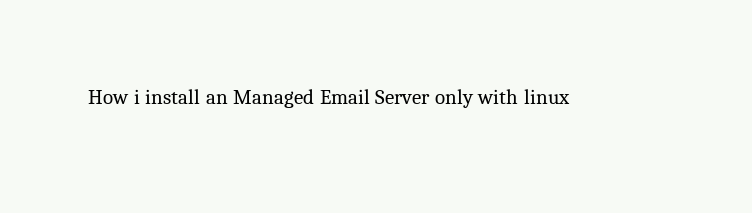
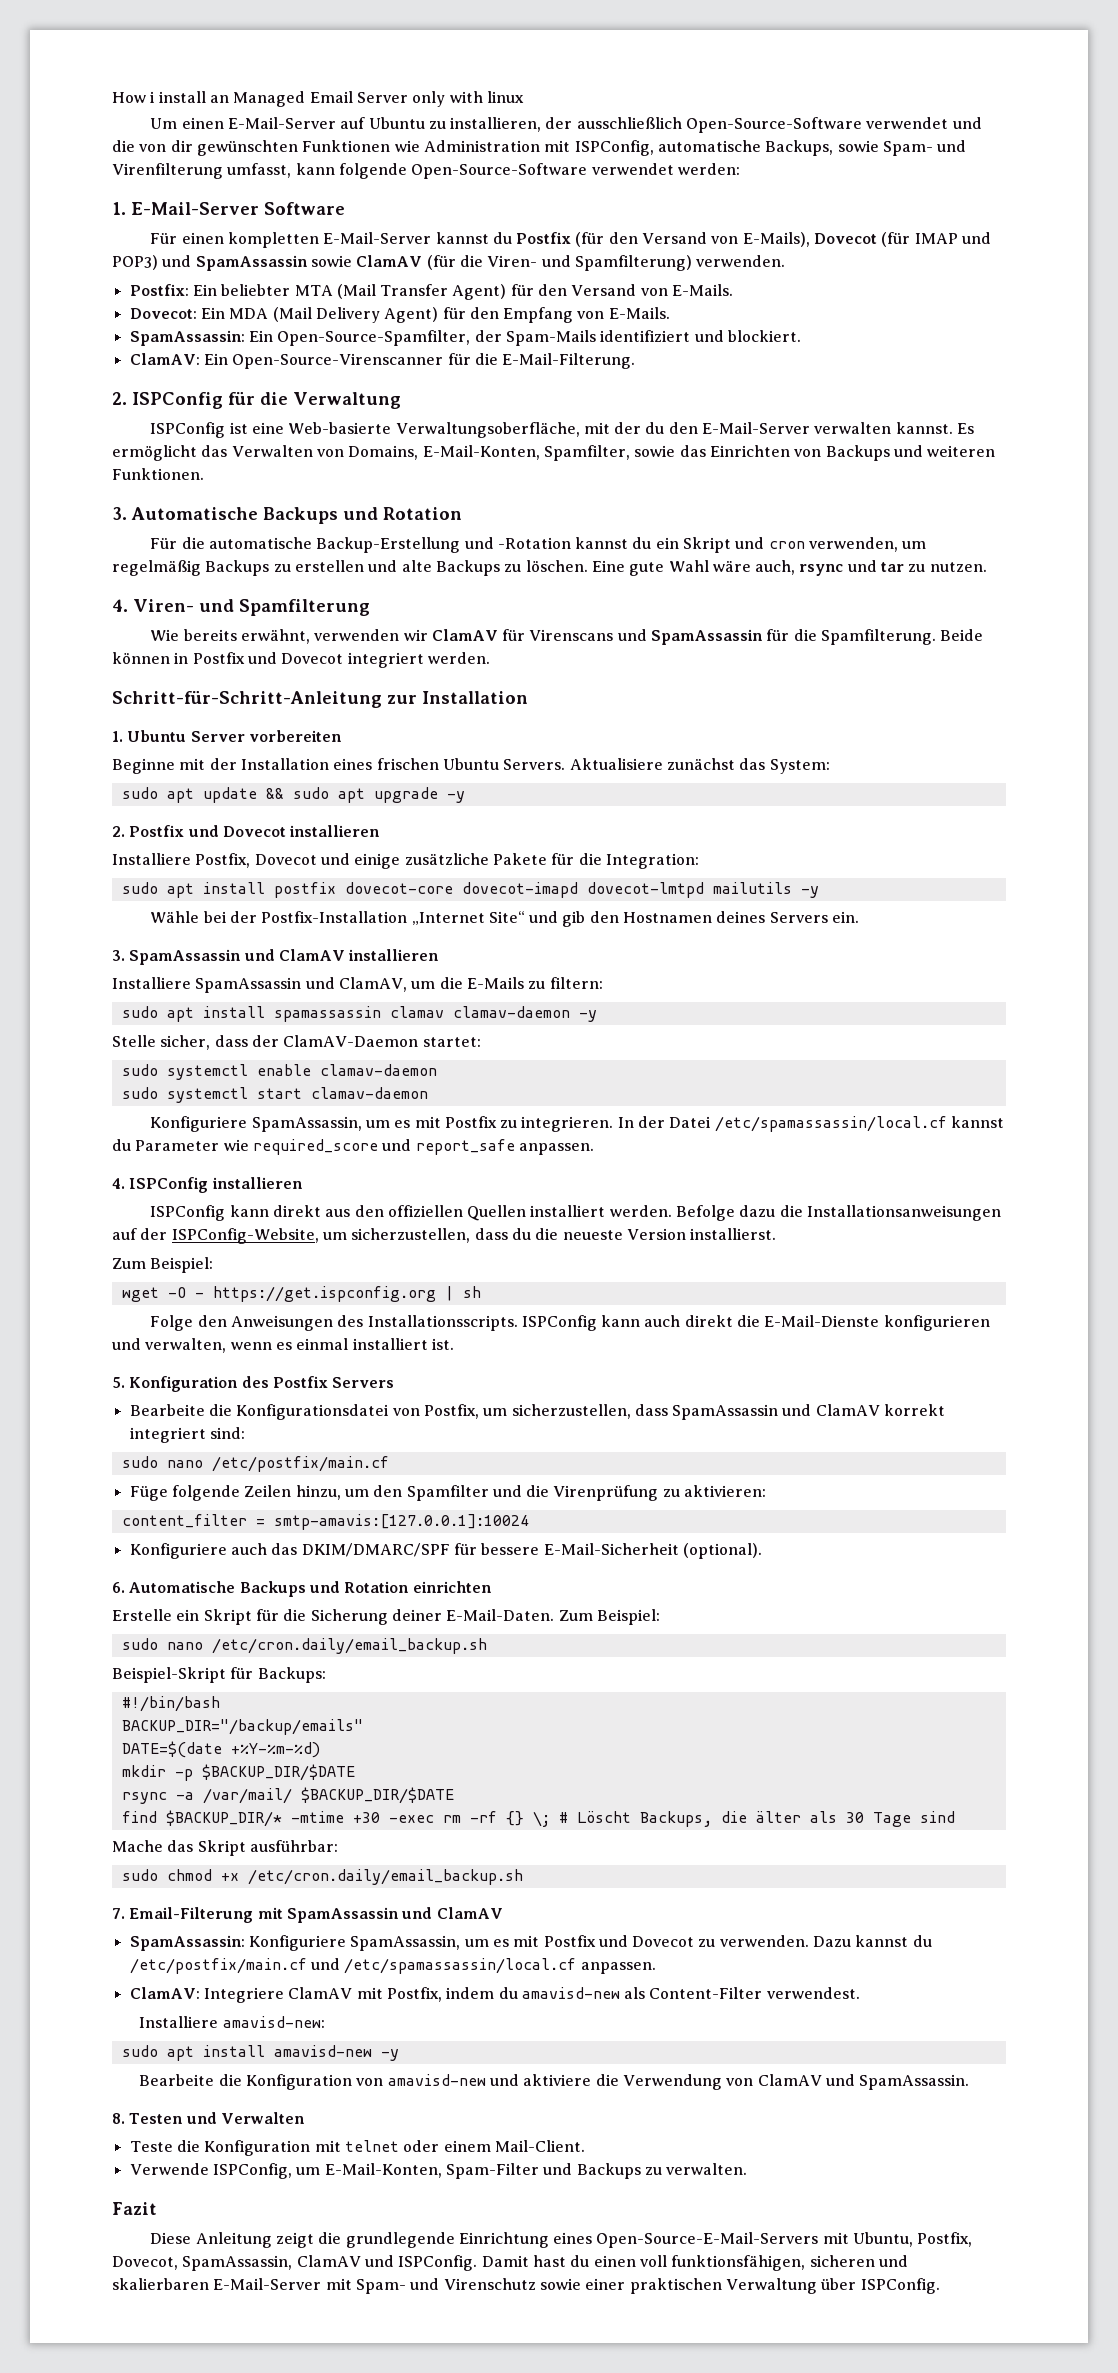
(570, 96) none -> [150,117,982,133] [112,140,967,156] [112,163,740,179] [112,202,345,215] [150,232,992,248] [112,255,786,271] [129,284,734,300] [129,307,670,323] [129,330,801,346] [129,353,636,369] [112,392,401,409] [150,422,975,438] [112,445,996,461] [112,468,204,480] [112,507,462,524] [150,537,927,553] [112,560,987,576] [112,599,370,616] [150,629,984,645] [112,652,490,668] [112,691,528,708] [112,730,342,742] [112,758,830,774] [121,787,465,803] [112,825,381,837] [112,853,699,869] [121,882,819,898] [150,911,860,927] [112,949,440,965] [112,977,603,993] [121,1006,597,1022] [112,1035,481,1050] [121,1064,437,1080] [121,1087,428,1103] [150,1116,1005,1132] [112,1139,594,1155] [112,1177,303,1193] [150,1205,1002,1221] [112,1228,777,1244] [112,1257,214,1273] [121,1286,481,1302] [150,1315,990,1331] [112,1338,454,1353] [112,1376,395,1392] [129,1404,946,1420] [129,1427,245,1443] [121,1456,389,1472] [129,1485,767,1501] [121,1514,529,1530] [129,1543,762,1559] [112,1581,492,1597] [112,1609,660,1625] [121,1638,487,1654] [112,1667,326,1683] [121,1696,220,1712] [121,1719,363,1735] [121,1741,320,1758] [121,1764,355,1781] [121,1787,454,1804] [121,1810,955,1827] [112,1840,338,1856] [121,1869,523,1885] [112,1907,503,1923] [129,1935,932,1951] [129,1958,656,1974] [129,1987,860,2003] [139,2016,325,2028] [121,2045,399,2061] [139,2074,970,2090] [112,2112,305,2124] [129,2140,585,2156] [129,2163,748,2179] [112,2202,157,2215] [150,2232,973,2248] [112,2255,908,2271] [112,2278,940,2294] // Um einen E-Mail-Server auf Ubuntu zu installieren, der ausschließlich Open-Source-Software verwendet und die von dir gewünschten Funktionen wie Administration mit ISPConfig, automatische Backups, sowie Spam- und Virenfilterung umfasst, kann folgende Open-Source-Software verwendet werden: // 1. E-Mail-Server Software // Für einen kompletten E-Mail-Server kannst du Postfix (für den Versand von E-Mails), Dovecot (für IMAP und POP3) und SpamAssassin sowie ClamAV (für die Viren- und Spamfilterung) verwenden. // Postfix: Ein beliebter MTA (Mail Transfer Agent) für den Versand von E-Mails. // Dovecot: Ein MDA (Mail Delivery Agent) für den Empfang von E-Mails. // SpamAssassin: Ein Open-Source-Spamfilter, der Spam-Mails identifiziert und blockiert. // ClamAV: Ein Open-Source-Virenscanner für die E-Mail-Filterung. // 2. ISPConfig für die Verwaltung // ISPConfig ist eine Web-basierte Verwaltungsoberfläche, mit der du den E-Mail-Server verwalten kannst. Es ermöglicht das Verwalten von Domains, E-Mail-Konten, Spamfilter, sowie das Einrichten von Backups und weiteren Funktionen. // 3. Automatische Backups und Rotation // Für die automatische Backup-Erstellung und -Rotation kannst du ein Skript und cron verwenden, um regelmäßig Backups zu erstellen und alte Backups zu löschen. Eine gute Wahl wäre auch, rsync und tar zu nutzen. // 4. Viren- und Spamfilterung // Wie bereits erwähnt, verwenden wir ClamAV für Virenscans und SpamAssassin für die Spamfilterung. Beide können in Postfix und Dovecot integriert werden. // Schritt-für-Schritt-Anleitung zur Installation // 1. Ubuntu Server vorbereiten // Beginne mit der Installation eines frischen Ubuntu Servers. Aktualisiere zunächst das System: // sudo apt update && sudo apt upgrade -y // 2. Postfix und Dovecot installieren // Installiere Postfix, Dovecot und einige zusätzliche Pakete für die Integration: // sudo apt install postfix dovecot-core dovecot-imapd dovecot-lmtpd mailutils -y // Wähle bei der Postfix-Installation „Internet Site“ und gib den Hostnamen deines Servers ein. // 3. SpamAssassin und ClamAV installieren // Installiere SpamAssassin und ClamAV, um die E-Mails zu filtern: // sudo apt install spamassassin clamav clamav-daemon -y // Stelle sicher, dass der ClamAV-Daemon startet: // sudo systemctl enable clamav-daemon // sudo systemctl start clamav-daemon // Konfiguriere SpamAssassin, um es mit Postfix zu integrieren. In der Datei /etc/spamassassin/local.cf kannst du Parameter wie required_score und report_safe anpassen. // 4. ISPConfig installieren // ISPConfig kann direkt aus den offiziellen Quellen installiert werden. Befolge dazu die Installationsanweisungen auf der ISPConfig-Website, um sicherzustellen, dass du die neueste Version installierst. // Zum Beispiel: // wget -O - https://get.ispconfig.org | sh // Folge den Anweisungen des Installationsscripts. ISPConfig kann auch direkt die E-Mail-Dienste konfigurieren und verwalten, wenn es einmal installiert ist. // 5. Konfiguration des Postfix Servers // Bearbeite die Konfigurationsdatei von Postfix, um sicherzustellen, dass SpamAssassin und ClamAV korrekt integriert sind: // sudo nano /etc/postfix/main.cf // Füge folgende Zeilen hinzu, um den Spamfilter und die Virenprüfung zu aktivieren: // content_filter = smtp-amavis:[127.0.0.1]:10024 // Konfiguriere auch das DKIM/DMARC/SPF für bessere E-Mail-Sicherheit (optional). // 6. Automatische Backups und Rotation einrichten // Erstelle ein Skript für die Sicherung deiner E-Mail-Daten. Zum Beispiel: // sudo nano /etc/cron.daily/email_backup.sh // Beispiel-Skript für Backups: // #!/bin/bash // BACKUP_DIR="/backup/emails" // DATE=$(date +%Y-%m-%d) // mkdir -p $BACKUP_DIR/$DATE // rsync -a /var/mail/ $BACKUP_DIR/$DATE // find $BACKUP_DIR/* -mtime +30 -exec rm -rf {} \; # Löscht Backups, die älter als 30 Tage sind // Mache das Skript ausführbar: // sudo chmod +x /etc/cron.daily/email_backup.sh // 7. Email-Filterung mit SpamAssassin und ClamAV // SpamAssassin: Konfiguriere SpamAssassin, um es mit Postfix und Dovecot zu verwenden. Dazu kannst du /etc/postfix/main.cf und /etc/spamassassin/local.cf anpassen. // ClamAV: Integriere ClamAV mit Postfix, indem du amavisd-new als Content-Filter verwendest. // Installiere amavisd-new: // sudo apt install amavisd-new -y // Bearbeite die Konfiguration von amavisd-new und aktiviere die Verwendung von ClamAV und SpamAssassin. // 8. Testen und Verwalten // Teste die Konfiguration mit telnet oder einem Mail-Client. // Verwende ISPConfig, um E-Mail-Konten, Spam-Filter und Backups zu verwalten. // Fazit // Diese Anleitung zeigt die grundlegende Einrichtung eines Open-Source-E-Mail-Servers mit Ubuntu, Postfix, Dovecot, SpamAssassin, ClamAV und ISPConfig. Damit hast du einen voll funktionsfähigen, sicheren und skalierbaren E-Mail-Server mit Spam- und Virenschutz sowie einer praktischen Verwaltung über ISPConfig.

